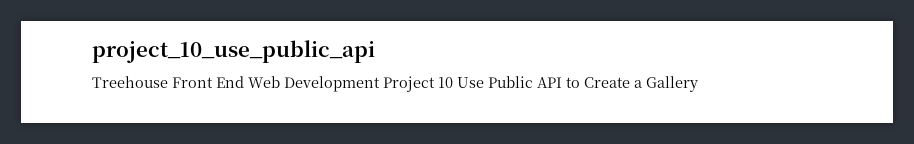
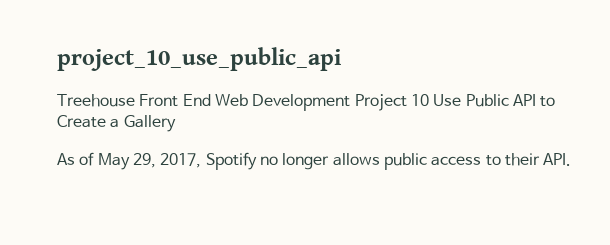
(698, 84) none -> [57,152,572,170] // As of May 29, 2017, Spotify no longer allows public access to their API.

